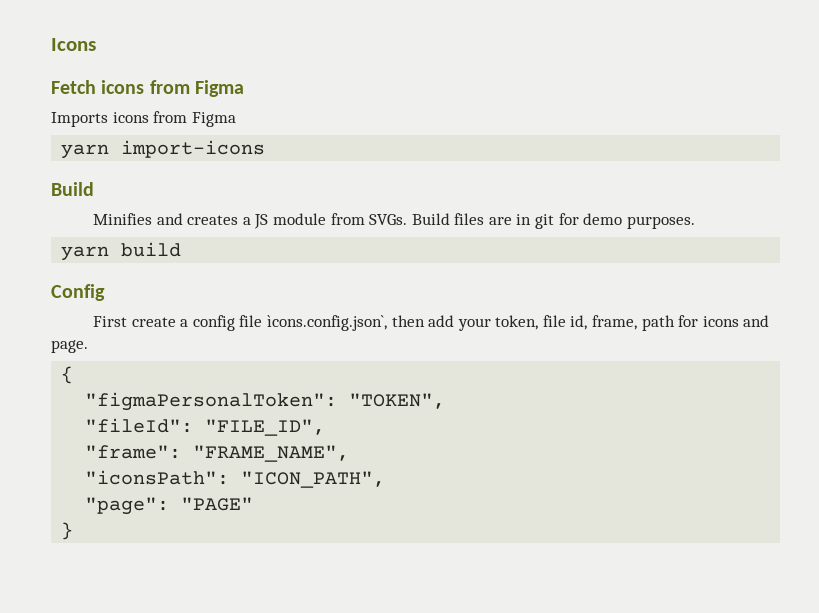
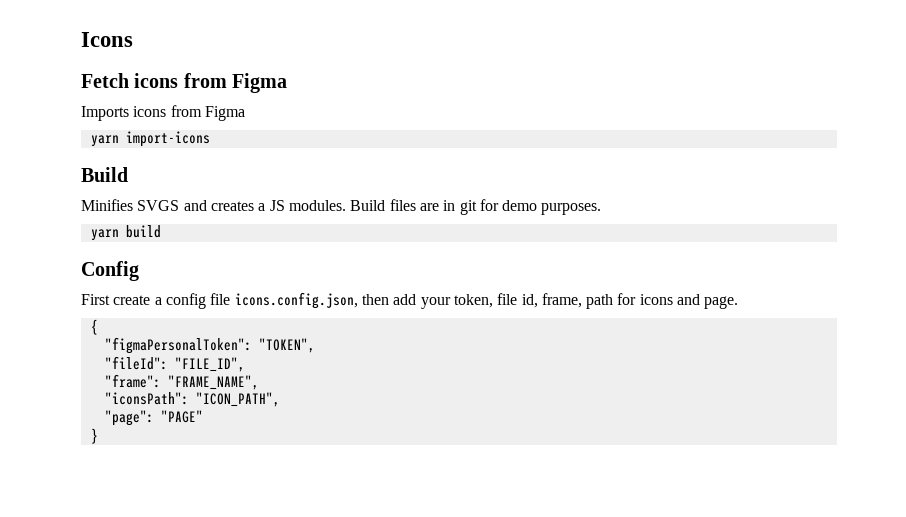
(152, 219) none -> [137,200,180,211] SVGS
[272,213,408,225] module from SVGs. -> [288,200,346,211] modules.
[266,315,387,331] ìcons.config.json`, -> [234,292,358,309] icons.config.json,

